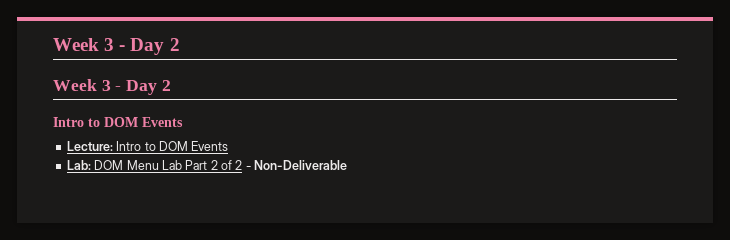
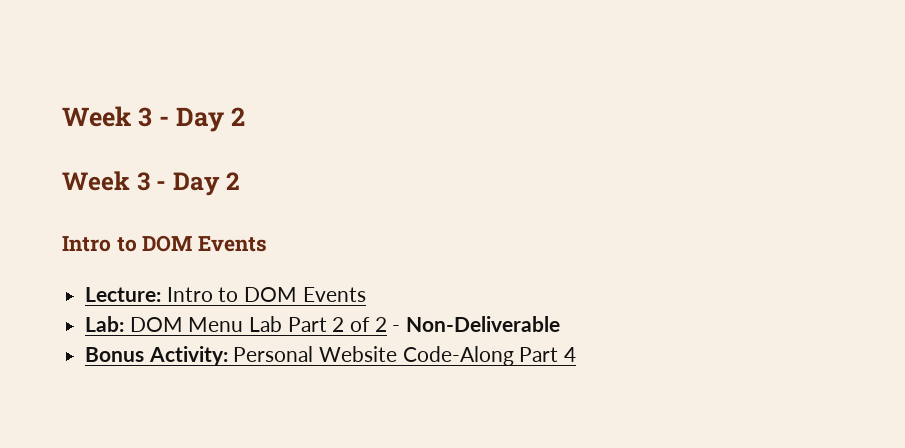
(348, 165) none -> [85,346,577,366] // Bonus Activity: Personal Website Code-Along Part 4

